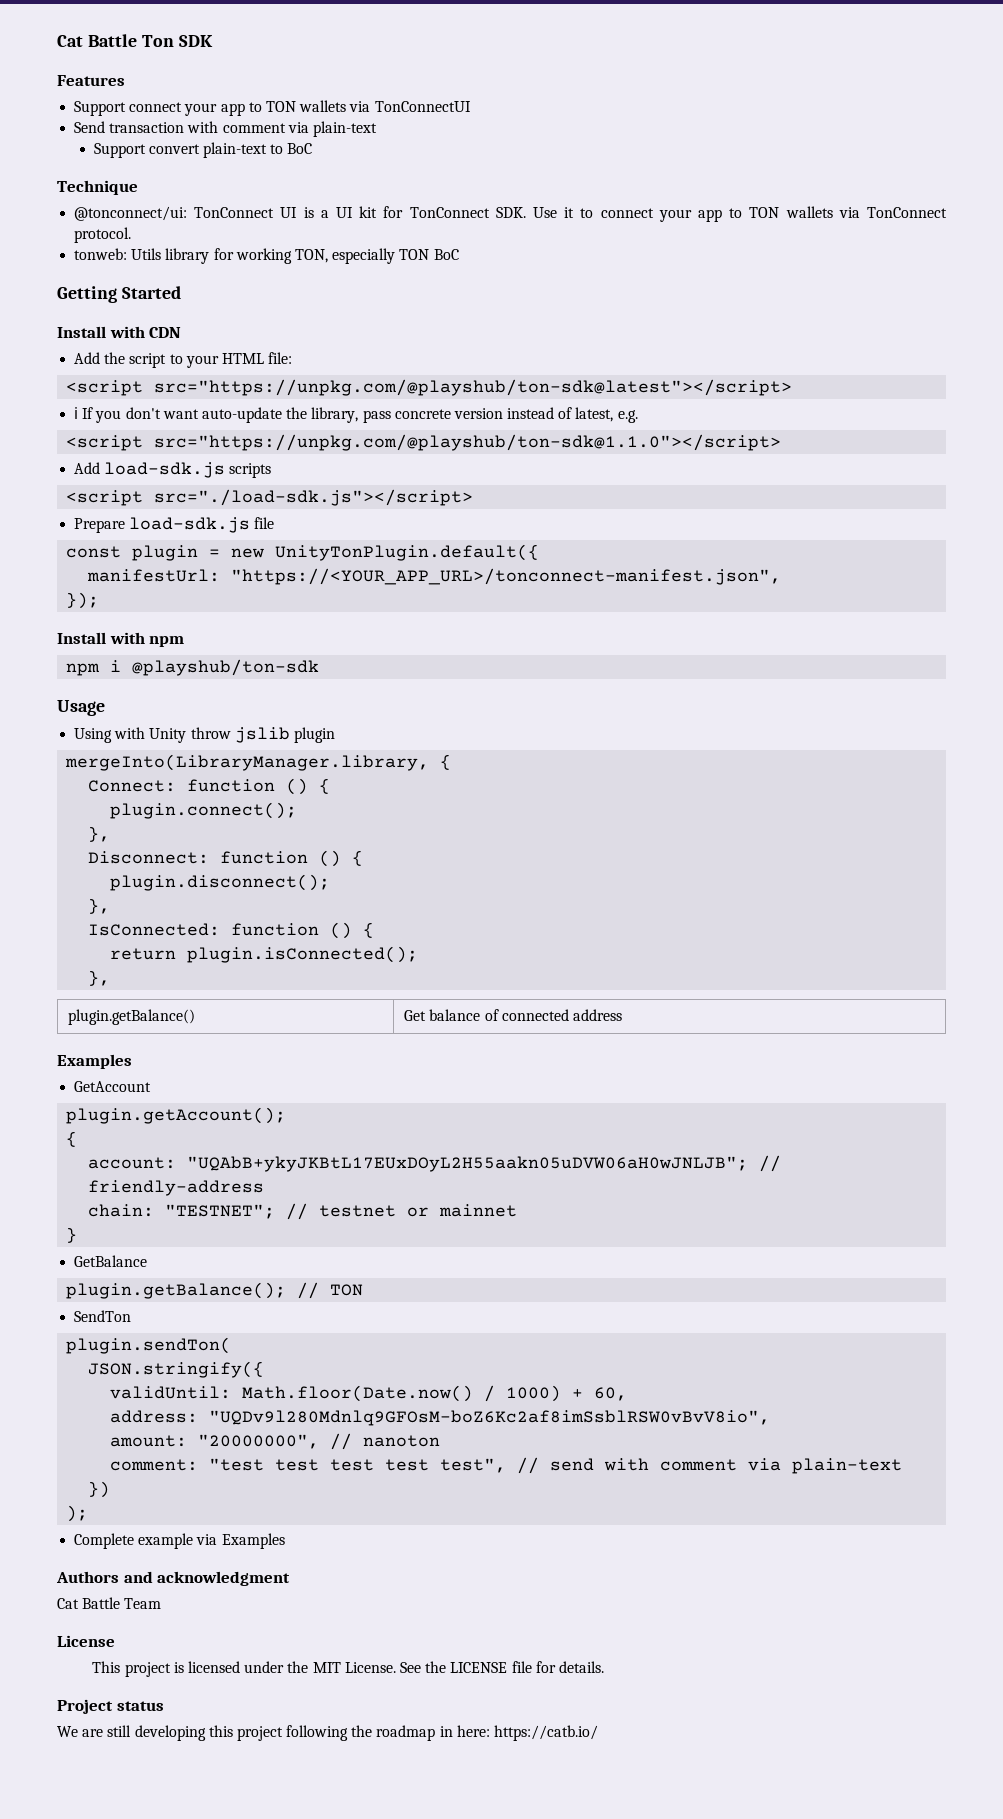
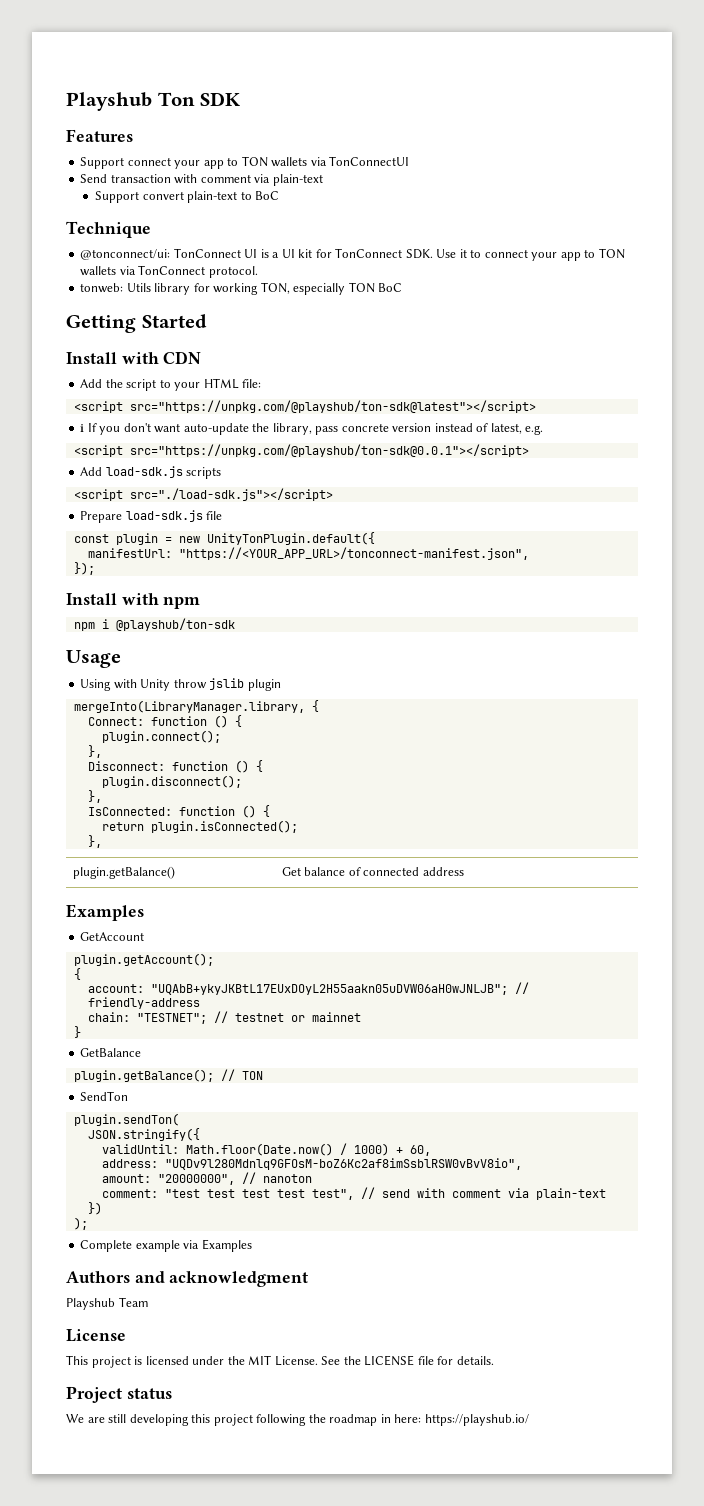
[57,34,137,47] Cat Battle -> [66,92,152,111] Playshub
[154,434,782,451] src="https://unpkg.com/@playshub/ton-sdk@1.1.0"></script> -> [129,444,529,457] src="https://unpkg.com/@playshub/ton-sdk@0.0.1"></script>
[57,1597,121,1609] Cat Battle -> [66,1298,115,1310] Playshub
[494,1725,599,1741] https://catb.io/ -> [424,1414,529,1426] https://playshub.io/

